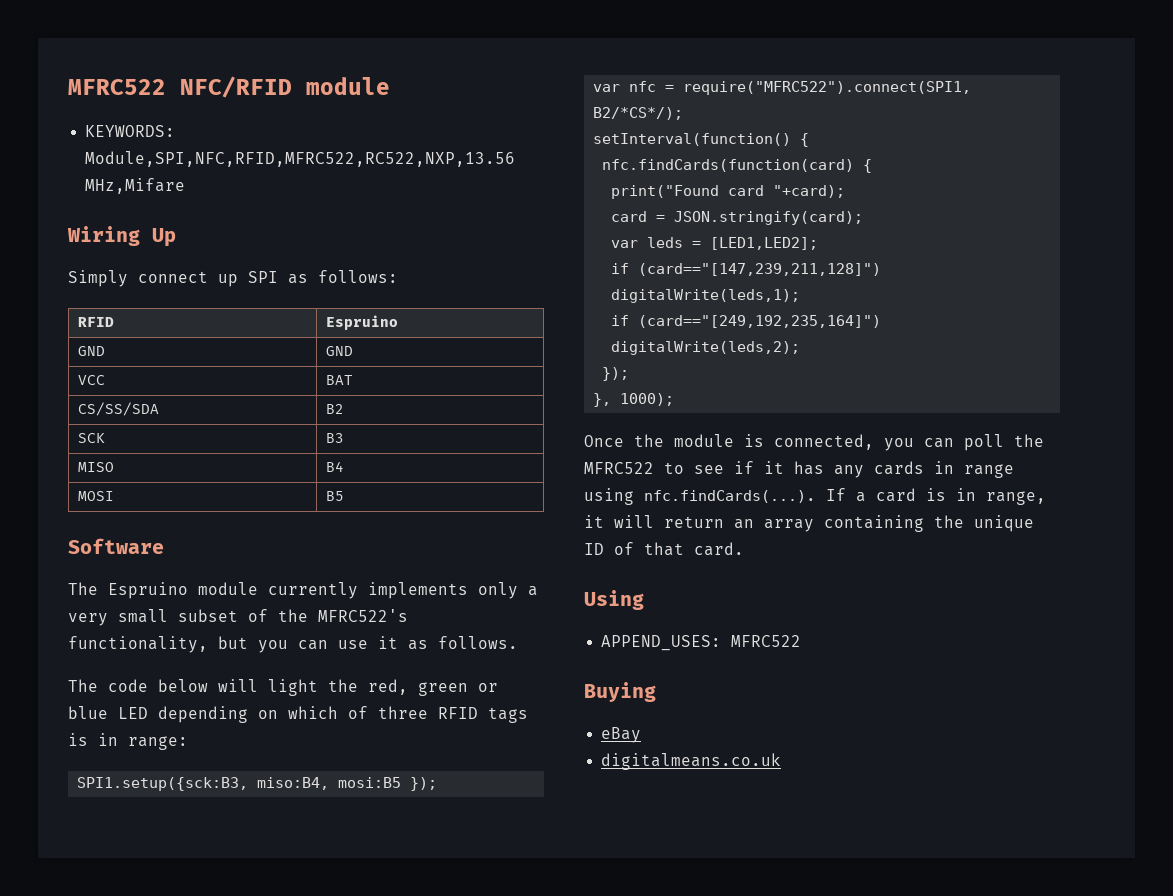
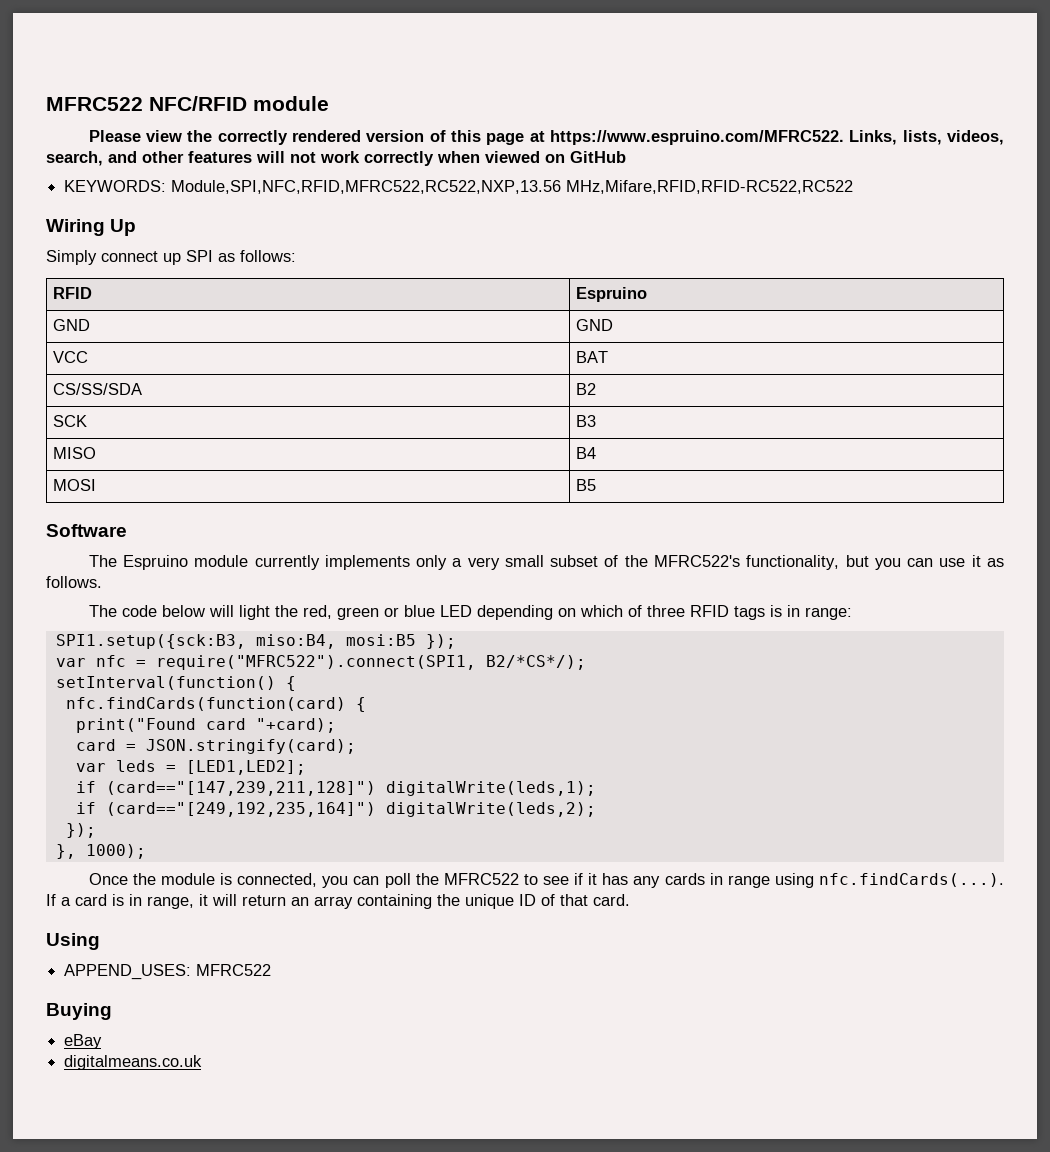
(390, 86) none -> [88,130,1005,145] [46,151,626,166] // Please view the correctly rendered version of this page at https://www.espruino.com/MFRC522. Links, lists, videos, search, and other features will not work correctly when viewed on GitHub
[85,178,186,194] MHz,Mifare -> [566,180,854,194] MHz,Mifare,RFID,RFID-RC522,RC522

